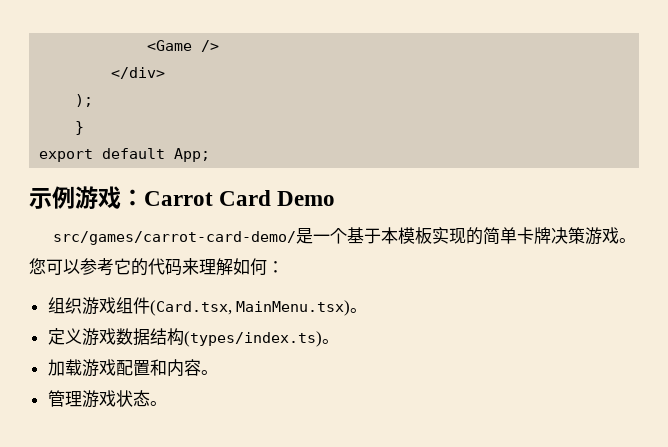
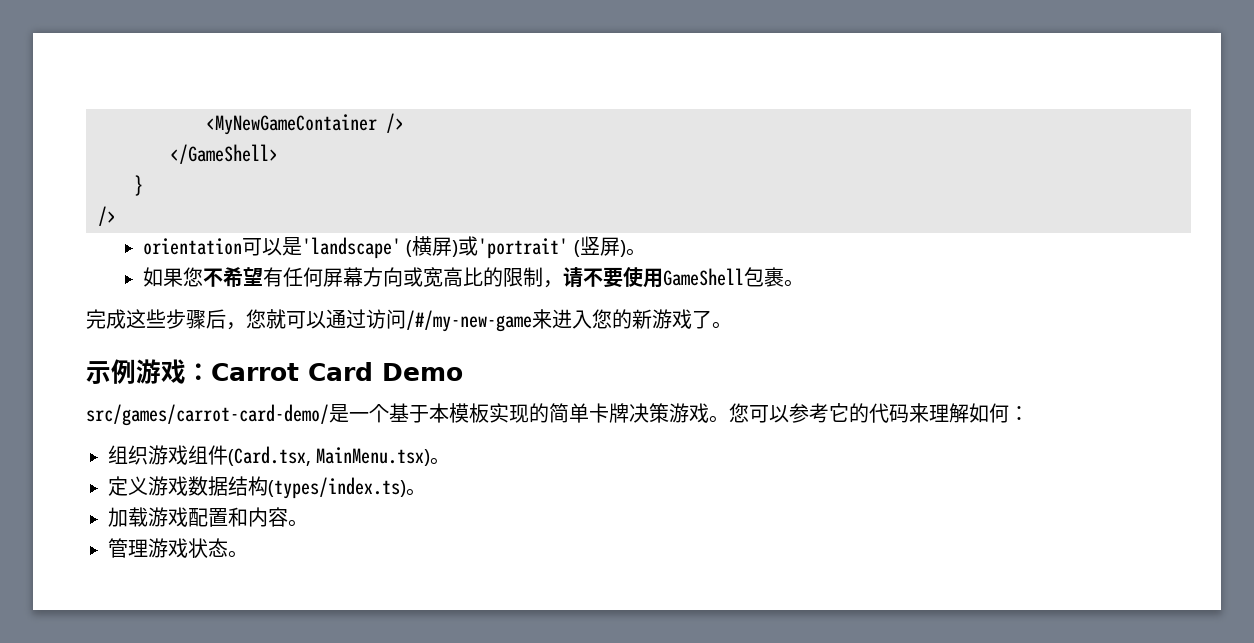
[147,40,220,52] [111,67,166,79] [75,94,94,107] <Game /> // </div> // ); -> [206,113,404,135] [170,144,278,164] <MyNewGameContainer /> // </GameShell>
[39,148,211,162] export default App; -> [98,206,116,226] [142,236,646,259] [142,267,804,288] [86,309,732,332] /> // orientation可以是'landscape' (横屏)或'portrait' (竖屏)。 // 如果您不希望有任何屏幕方向或宽高比的限制，请不要使用GameShell包裹。 // 完成这些步骤后，您就可以通过访问/#/my-new-game来进入您的新游戏了。

